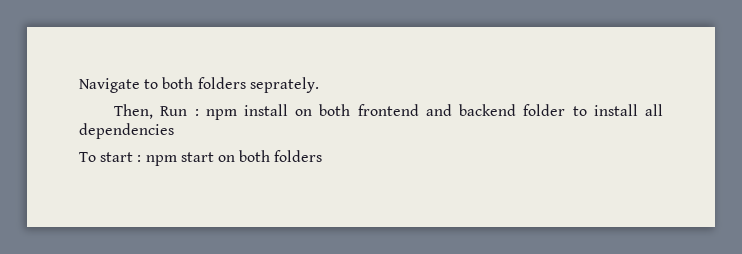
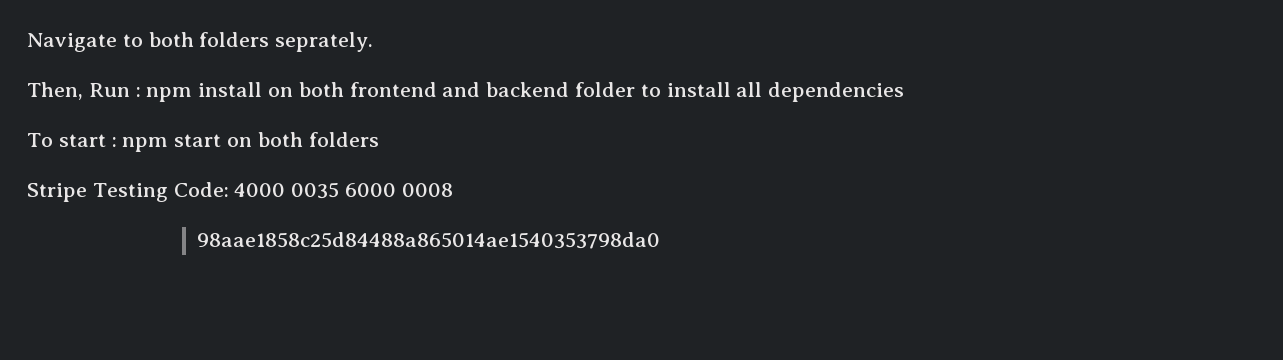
(323, 156) none -> [27,182,453,202] [197,232,661,249] // Stripe Testing Code: 4000 0035 6000 0008 // 98aae1858c25d84488a865014ae1540353798da0

